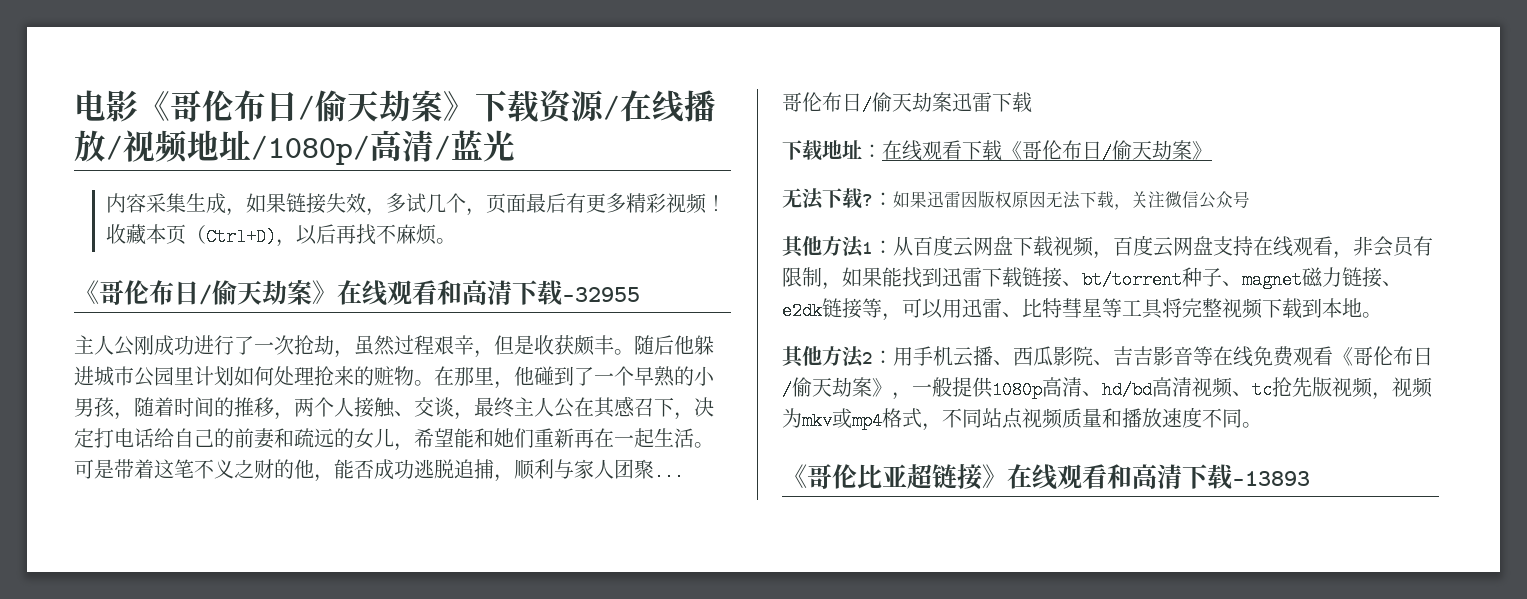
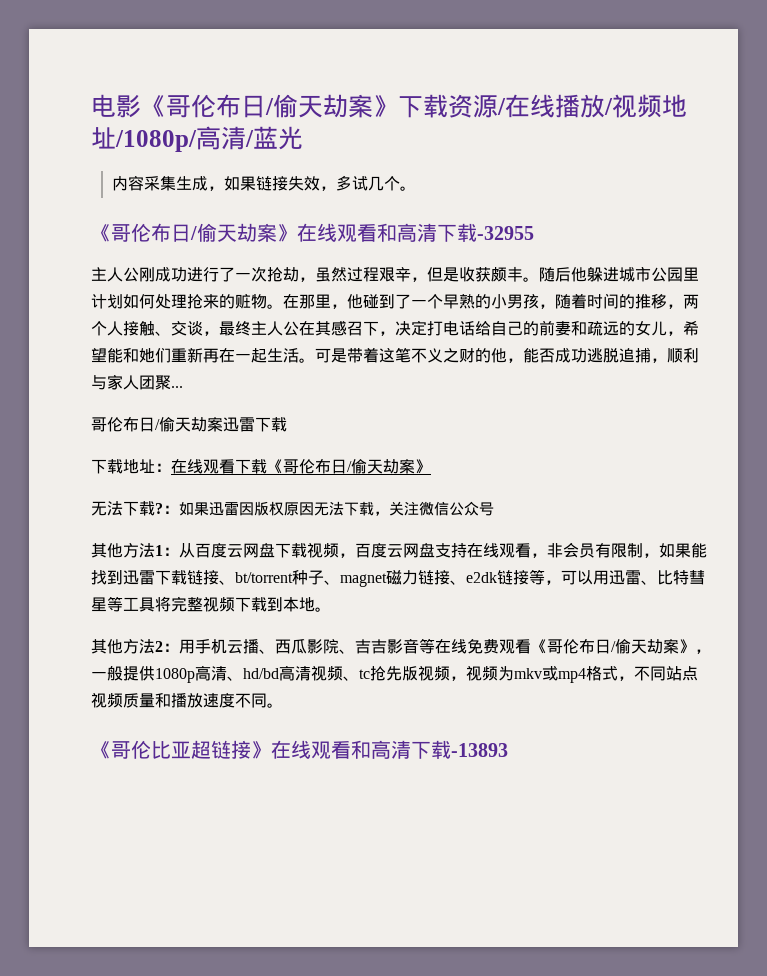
[466,193,727,216] [106,224,437,247] ，页面最后有更多精彩视频！收藏本页（Ctrl+D)，以后再找不麻烦 -> (400, 183) none

